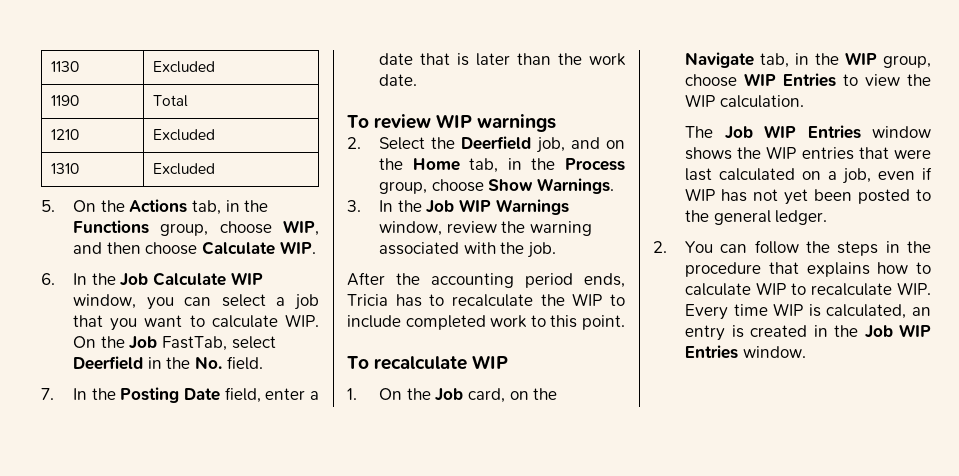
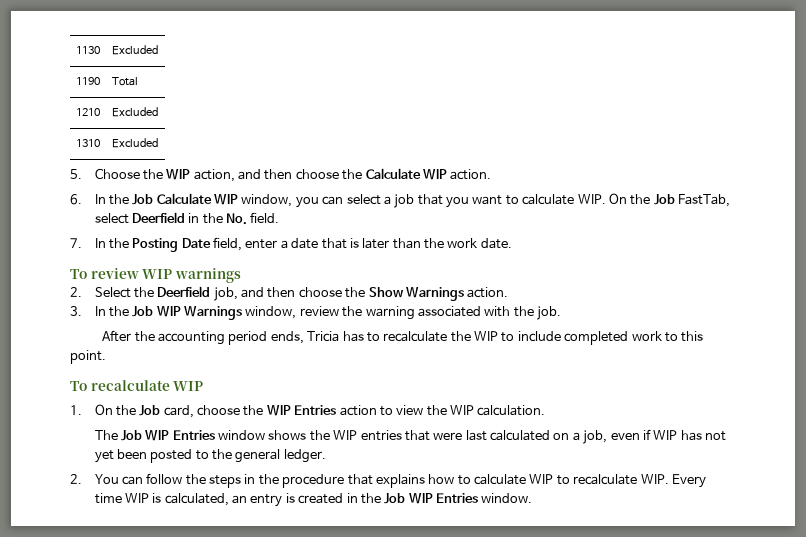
[73,199,269,215] [73,220,319,236] [73,241,316,255] On the Actions tab, in the Functions group, choose WIP, and then choose Calculate WIP. -> [94,168,492,182] Choose the WIP action, and then choose the Calculate WIP action.
[606,140,625,149] [379,158,625,173] [379,178,614,194] on the Home tab, in the Process group, choose Show Warnings. -> [267,287,509,301] then choose the Show Warnings action.
[509,388,558,400] [685,52,931,68] [685,73,837,87] on the Navigate tab, in the WIP group, choose WIP Entries -> [197,405,377,416] choose the WIP Entries action

